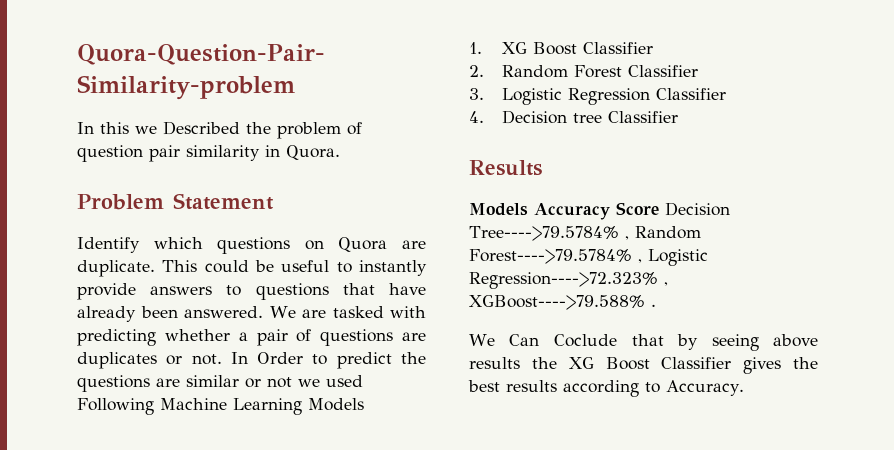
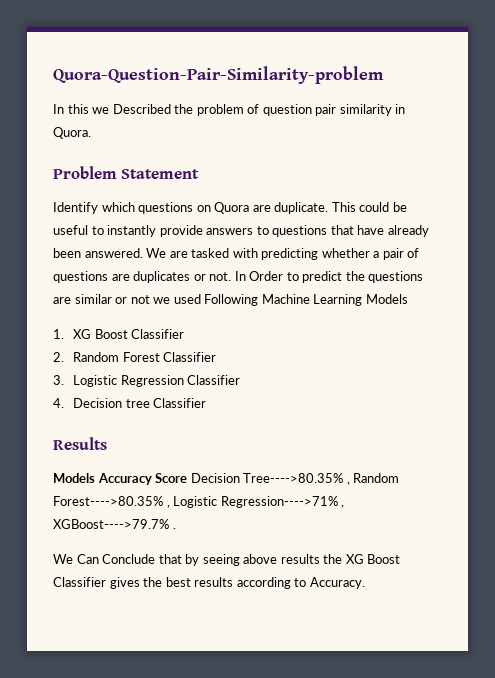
[469,226,619,241] Tree---->79.5784% -> [243,473,344,483] Tree---->80.35%
[469,249,632,264] Forest---->79.5784% -> [53,496,163,506] Forest---->80.35%
[469,272,668,289] [469,295,645,310] Regression---->72.323% , XGBoost---->79.588% -> [220,496,345,508] [53,519,169,529] Regression---->71% , XGBoost---->79.7%
[553,334,617,347] Coclude -> [102,554,156,564] Conclude

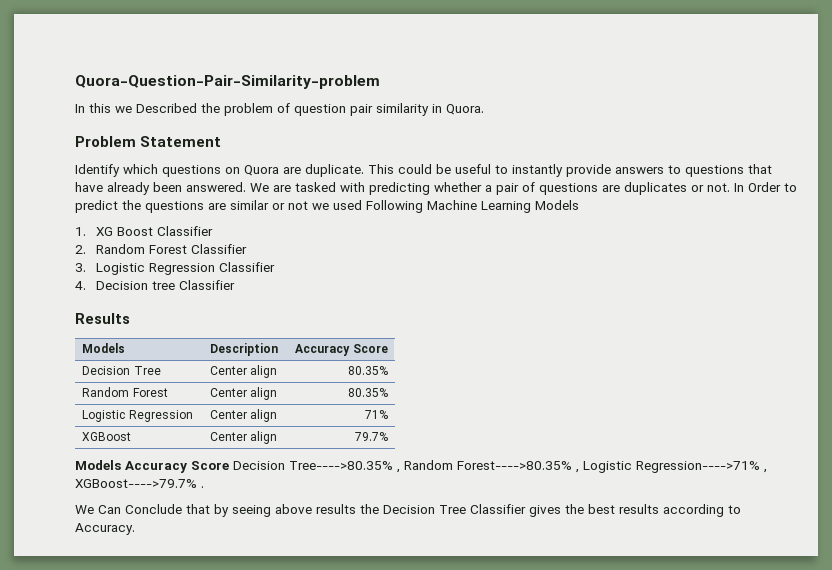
(107, 443) none -> [82,343,126,353] [209,343,278,356] [295,344,388,356] [82,366,161,375] [209,365,278,378] [347,366,388,375] [82,387,168,397] [209,387,278,400] [347,388,388,397] [82,410,193,422] [209,409,278,422] [364,410,388,419] [82,432,132,441] [209,431,278,444] [354,432,388,441] // Models | Description | Accuracy Score // Decision Tree | Center align | 80.35% // Random Forest | Center align | 80.35% // Logistic Regression | Center align | 71% // XGBoost | Center align | 79.7%
[345,554,401,564] XG Boost -> [383,505,466,514] Decision Tree

